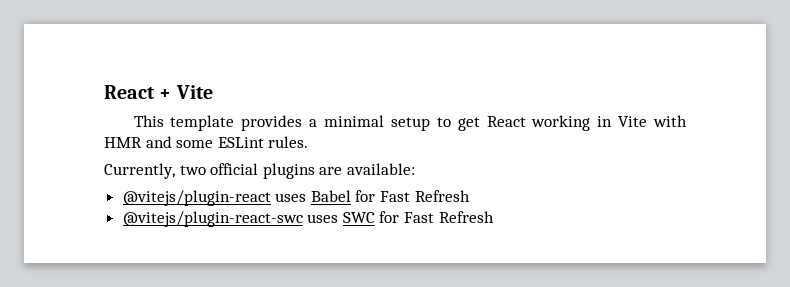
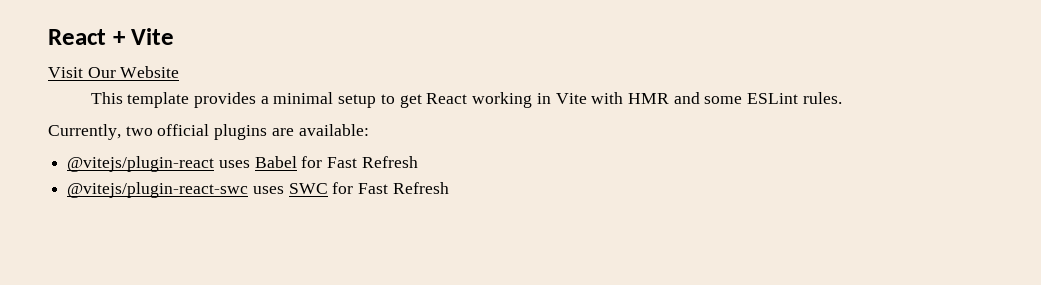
(213, 92) none -> [48,66,180,78] // Visit Our Website

